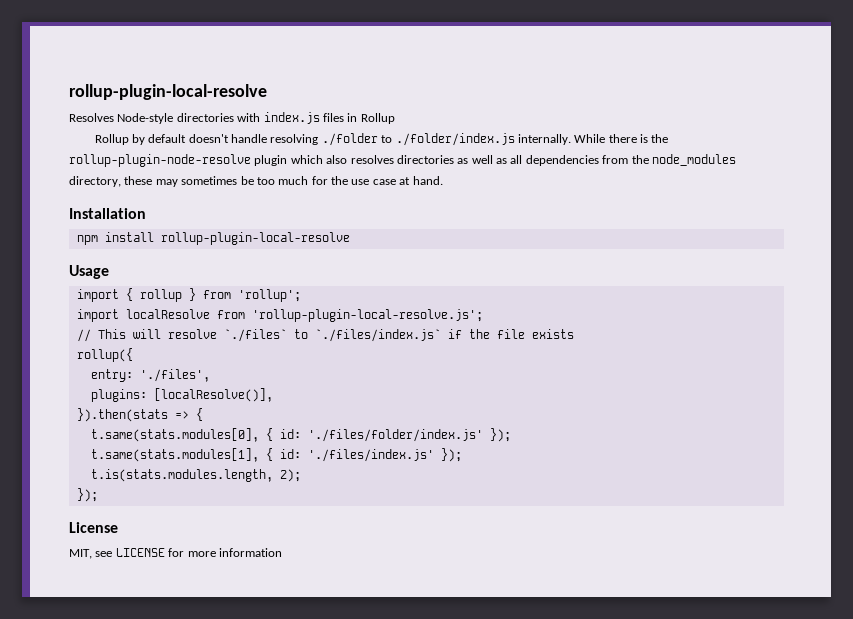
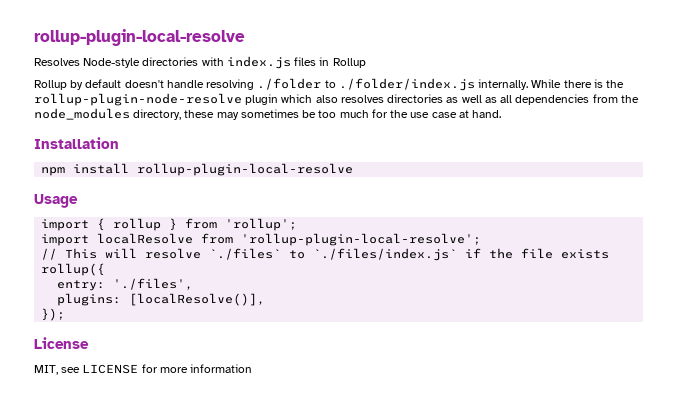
[251,309,483,322] 'rollup-plugin-local-resolve.js'; -> [241,233,482,246] 'rollup-plugin-local-resolve';
[76,408,203,422] [90,428,511,442] [90,448,462,462] [90,469,301,482] // }).then(stats => { // t.same(stats.modules[0], { id: './files/folder/index.js' }); // t.same(stats.modules[1], { id: './files/index.js' }); // t.is(stats.modules.length, 2); -> (266, 299) none

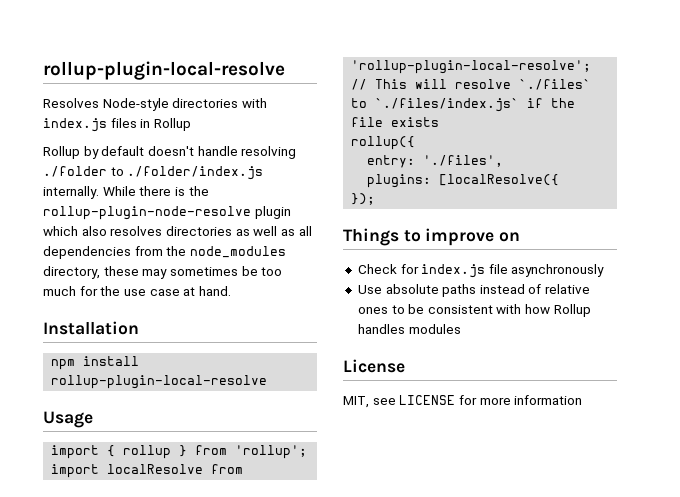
[129,293,266,306] [localResolve()], -> [439,174,560,186] [localResolve({
(66, 314) none -> [343,228,521,246] [357,264,605,278] [357,284,591,297] [357,304,591,317] [357,324,461,334] // Things to improve on // Check for index.js file asynchronously // Use absolute paths instead of relative ones to be consistent with how Rollup handles modules

